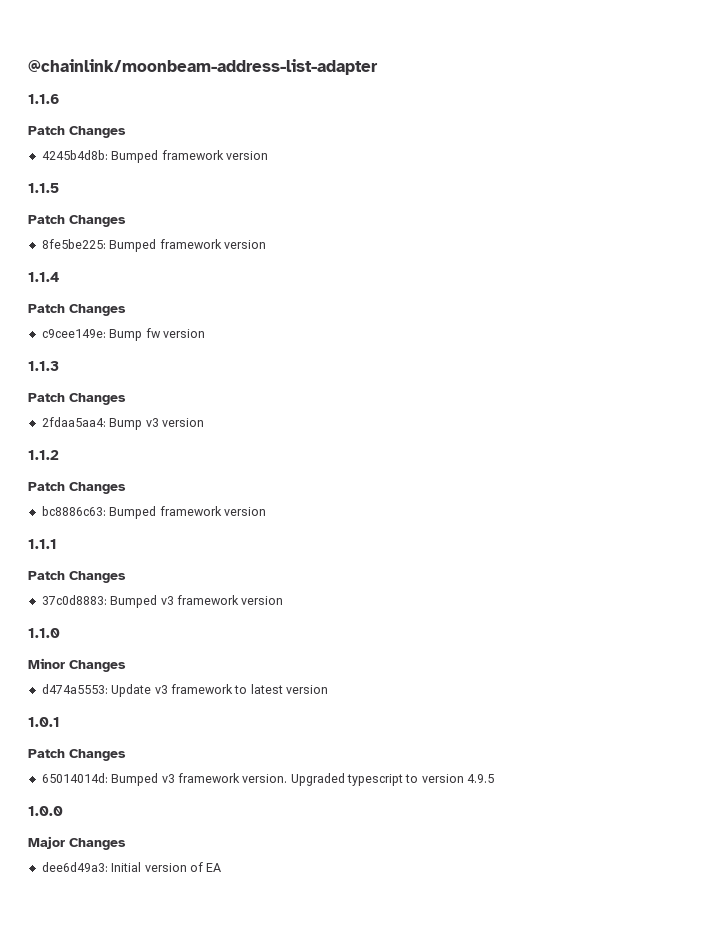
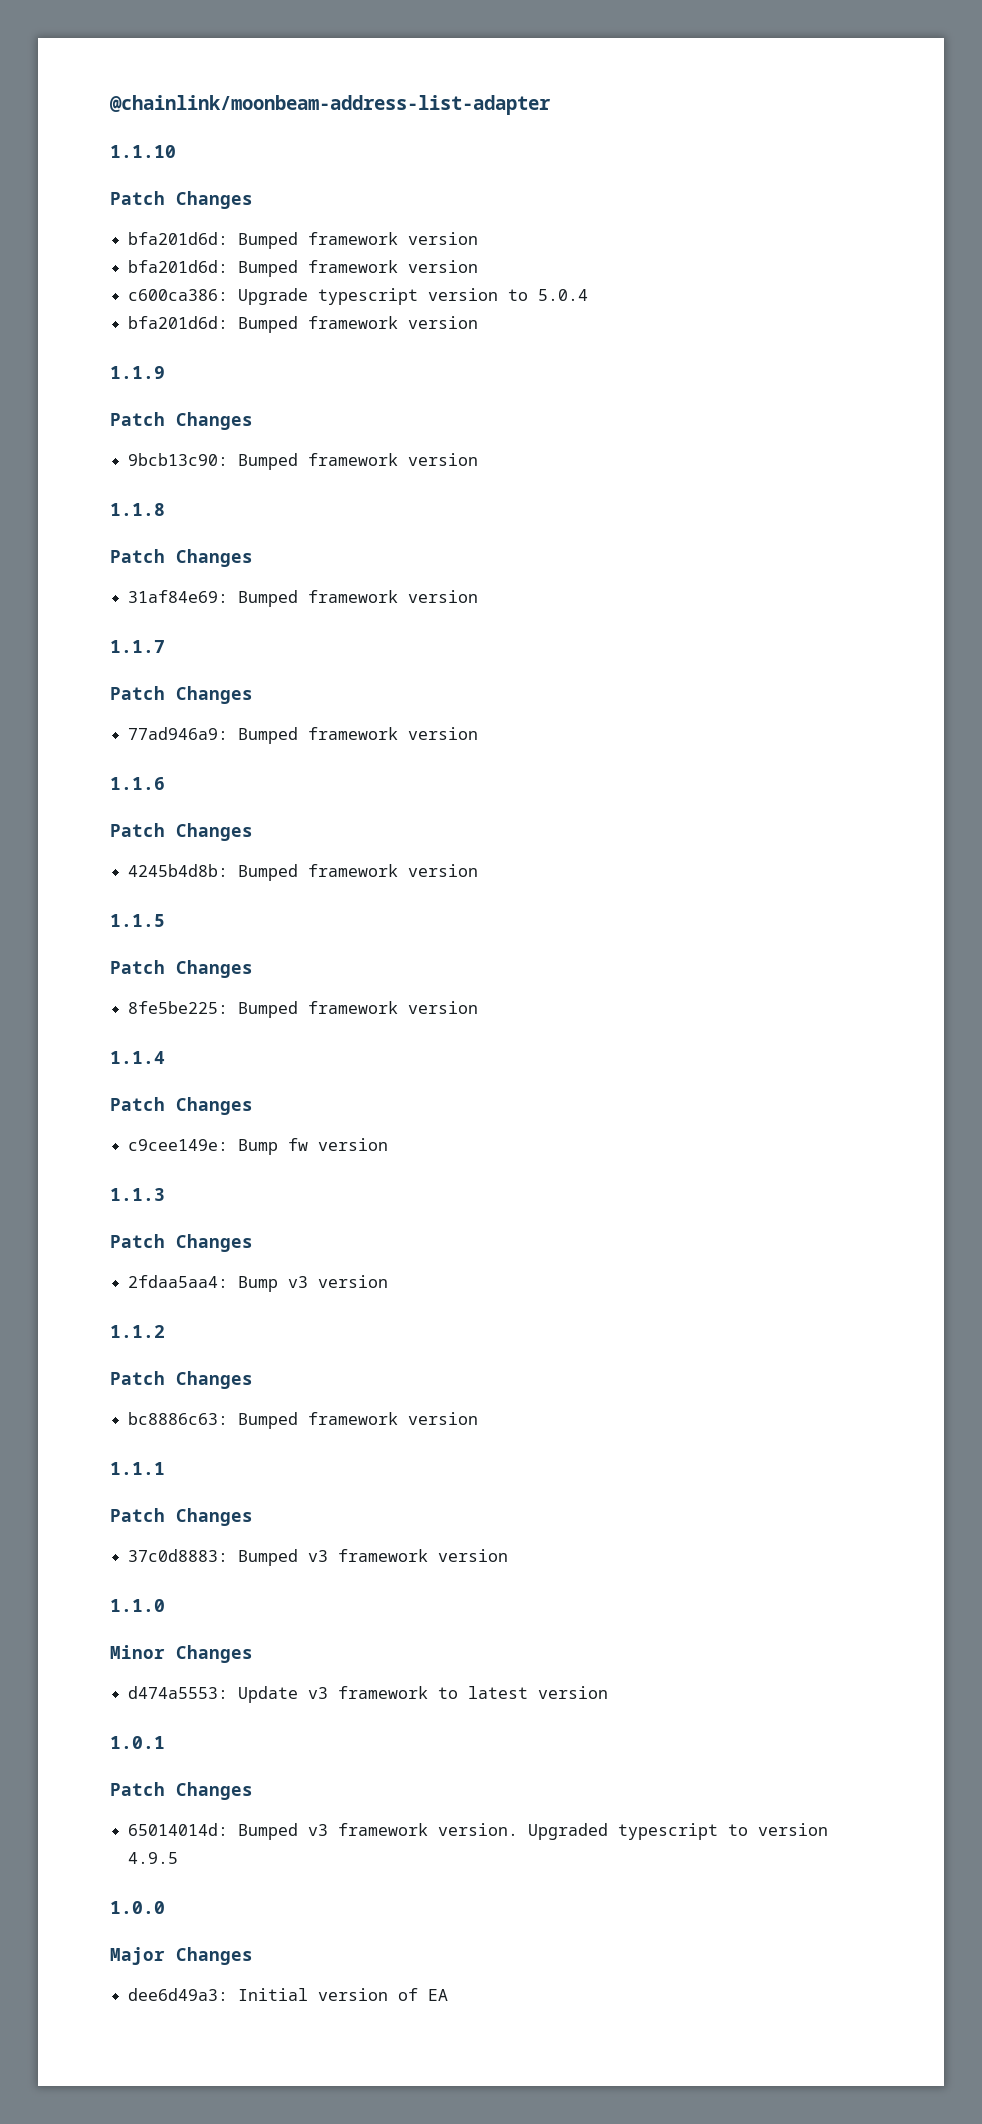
(378, 67) none -> [110,145,176,158] [110,191,253,209] [128,232,479,249] [128,260,479,277] [128,288,589,305] [128,316,479,333] [110,366,165,379] [110,412,253,430] [128,453,479,470] [110,503,165,516] [110,549,253,567] [128,590,479,607] [110,640,165,653] [110,686,253,704] [128,727,479,744] // 1.1.10 // Patch Changes // bfa201d6d: Bumped framework version // bfa201d6d: Bumped framework version // c600ca386: Upgrade typescript version to 5.0.4 // bfa201d6d: Bumped framework version // 1.1.9 // Patch Changes // 9bcb13c90: Bumped framework version // 1.1.8 // Patch Changes // 31af84e69: Bumped framework version // 1.1.7 // Patch Changes // 77ad946a9: Bumped framework version

